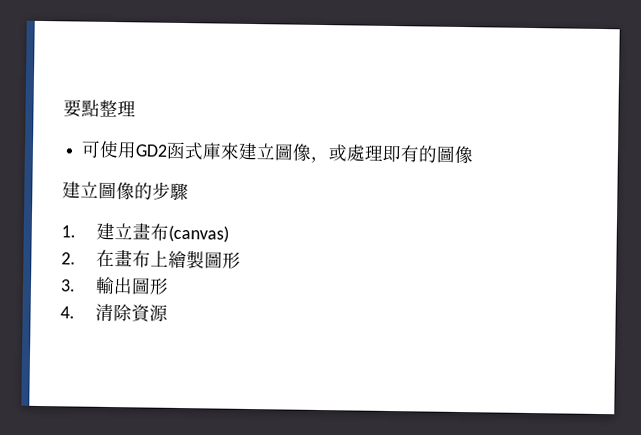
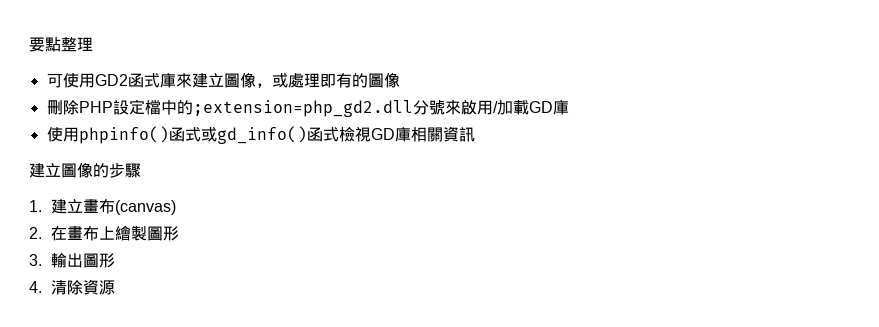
(475, 155) none -> [46,99,569,117] [46,126,475,144] // 刪除PHP設定檔中的;extension=php_gd2.dll分號來啟用/加載GD庫 // 使用phpinfo()函式或gd_info()函式檢視GD庫相關資訊

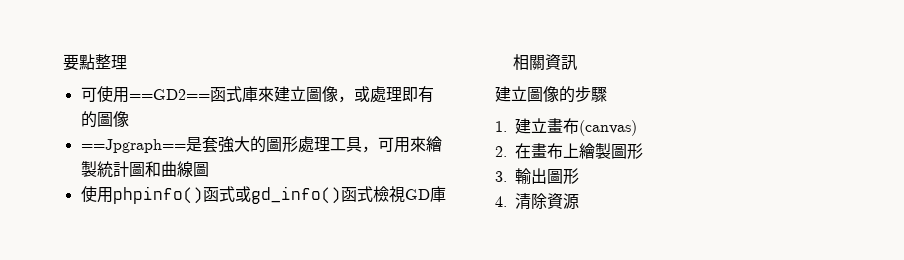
[94,74,128,86] GD2 -> [128,89,210,100] ==GD2==
[46,99,569,117] 刪除PHP設定檔中的;extension=php_gd2.dll分號來啟用/加載GD庫 -> [80,136,442,153] [80,161,209,178] ==Jpgraph==是套強大的圖形處理工具，可用來繪製統計圖和曲線圖

